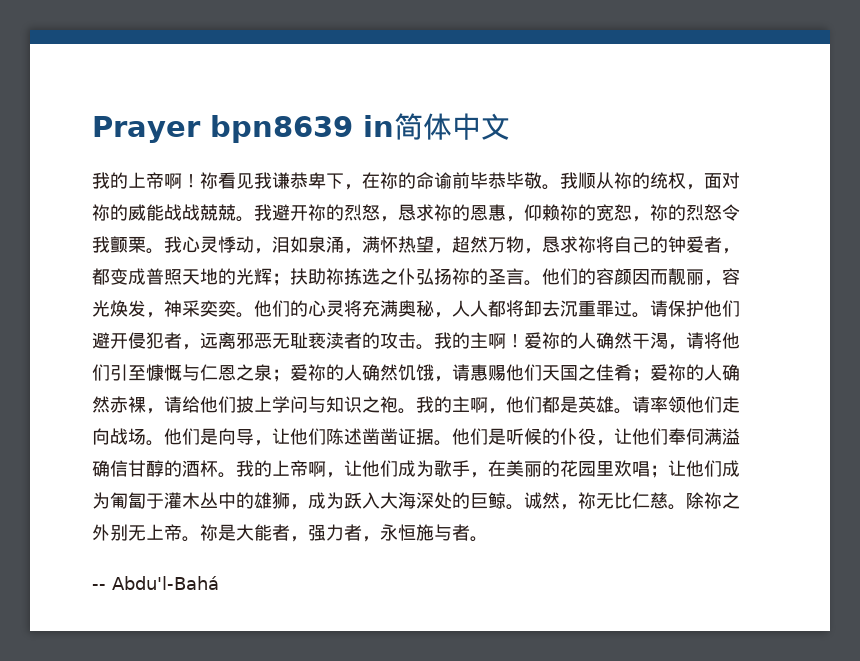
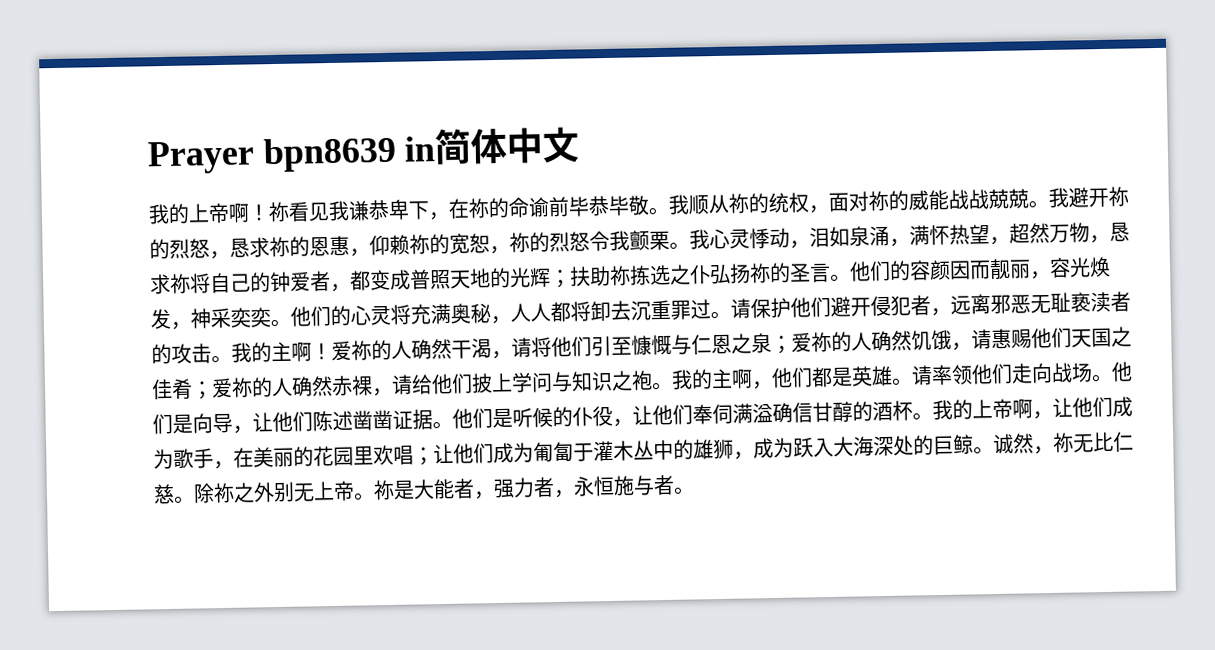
[92,576,219,590] // -- Abdu'l-Bahá -> (695, 490) none

